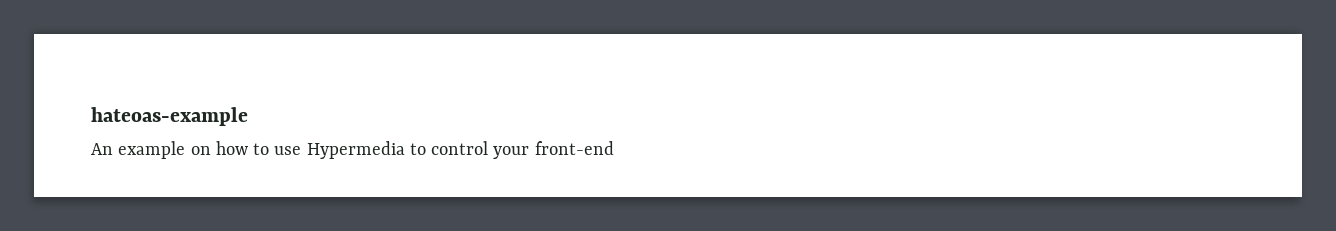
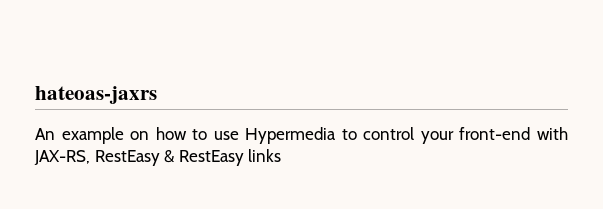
[91,107,248,126] hateoas-example -> [35,86,157,104] hateoas-jaxrs
(614, 148) none -> [537,127,568,140] [34,149,282,166] with JAX-RS, RestEasy & RestEasy links

